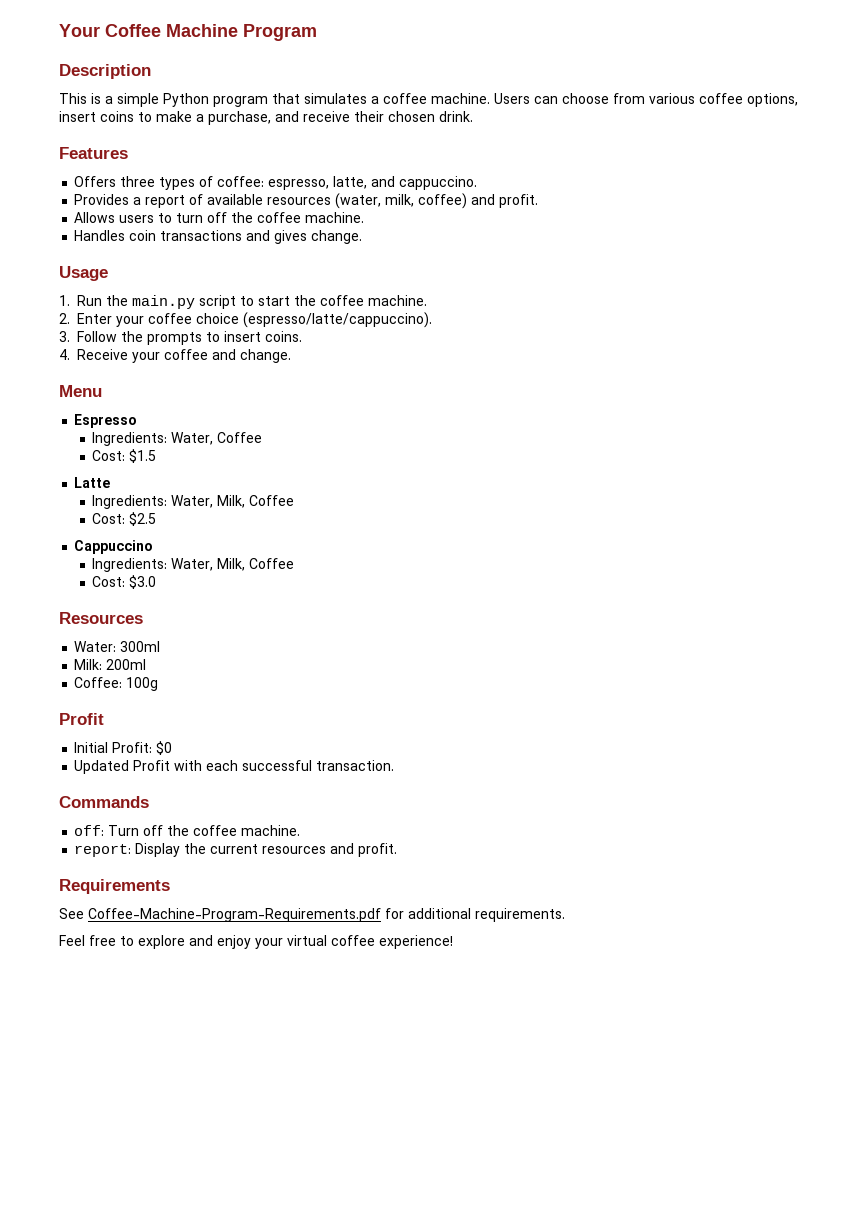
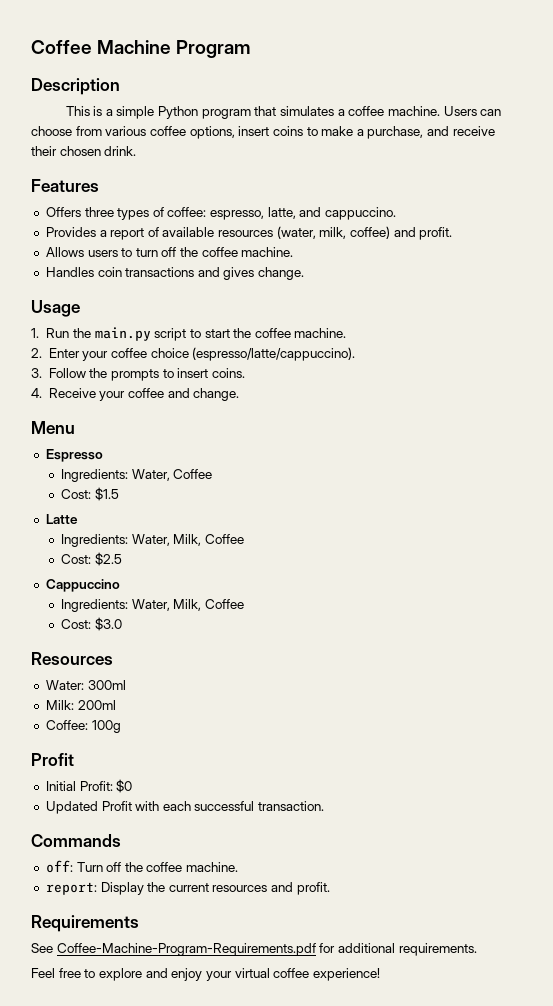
[59,24,100,37] Your -> (31, 47) none

